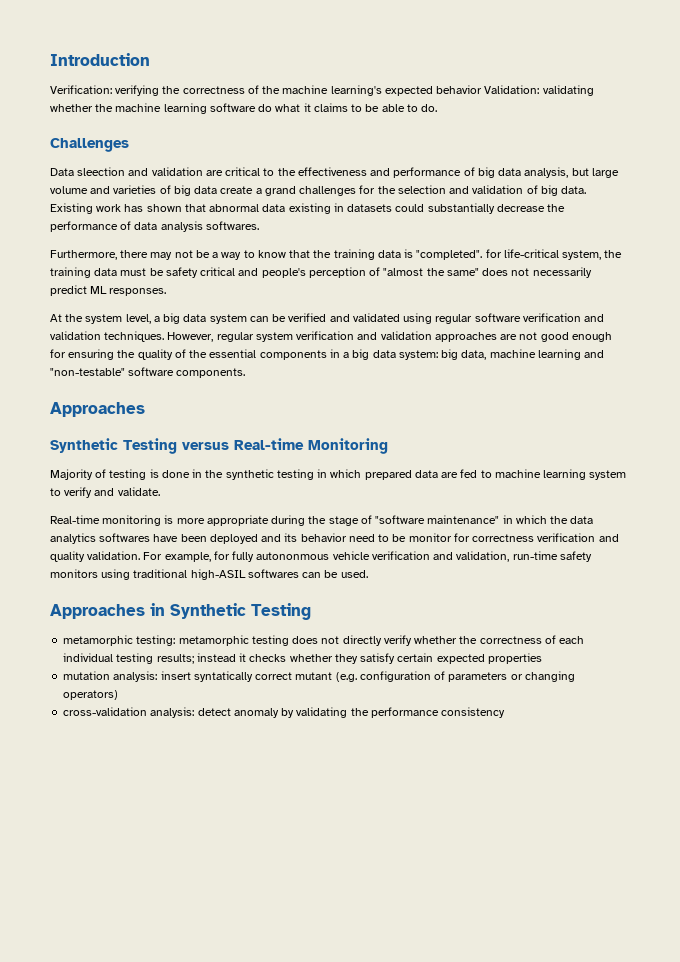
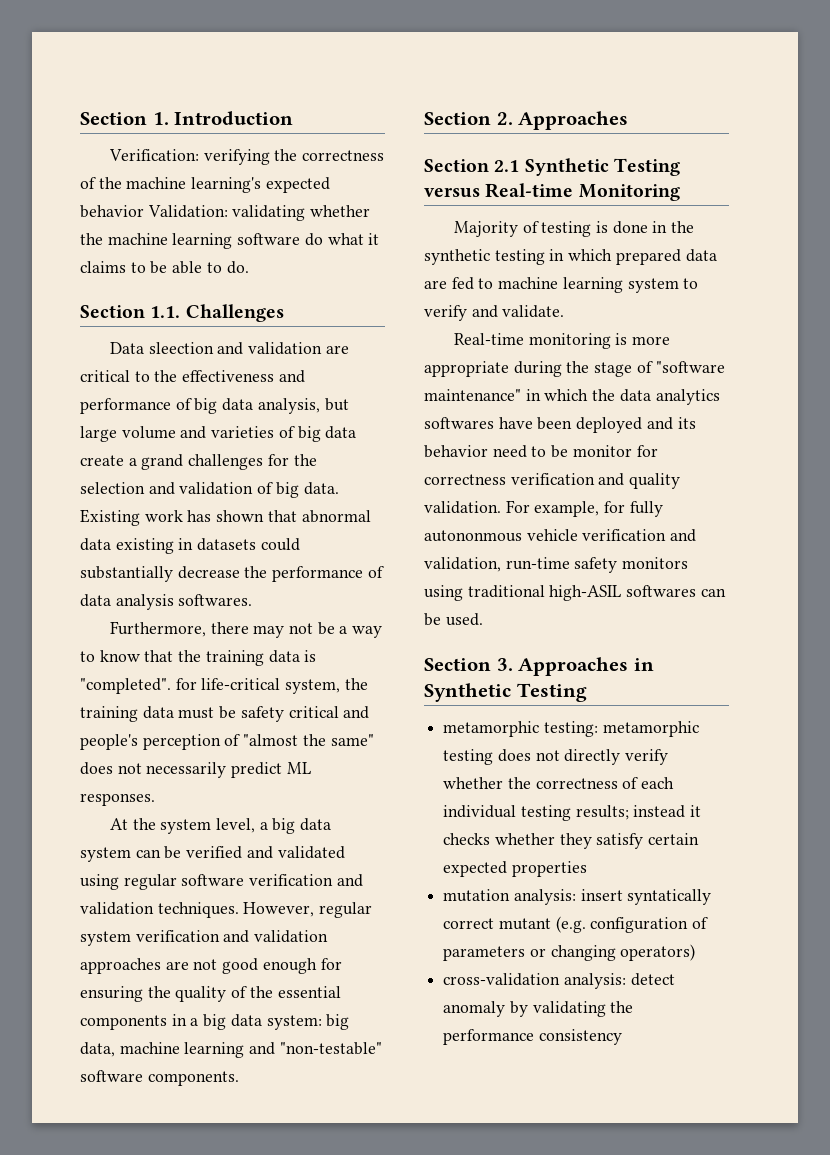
(50, 59) none -> [80,112,169,125] Section 1.
(438, 108) none -> [80,305,181,318] Section 1.1.
(246, 373) none -> [424,112,513,125] Section 2.
(145, 409) none -> [424,159,520,172] Section 2.1
(368, 574) none -> [424,658,513,671] Section 3.

